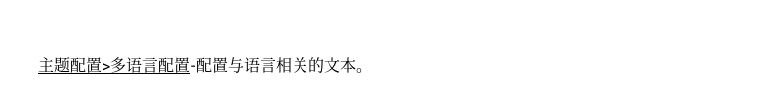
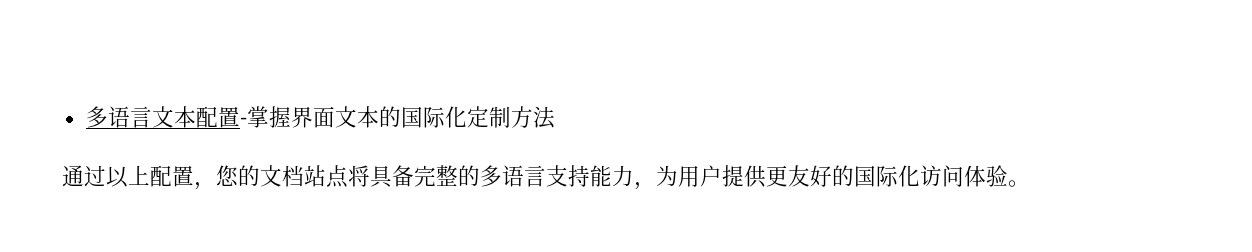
[38,57,356,73] 主题配置>多语言配置-配置与语言相关的文本 -> [85,106,555,129] [62,165,1008,190] 多语言文本配置-掌握界面文本的国际化定制方法 // 通过以上配置，您的文档站点将具备完整的多语言支持能力，为用户提供更友好的国际化访问体验

